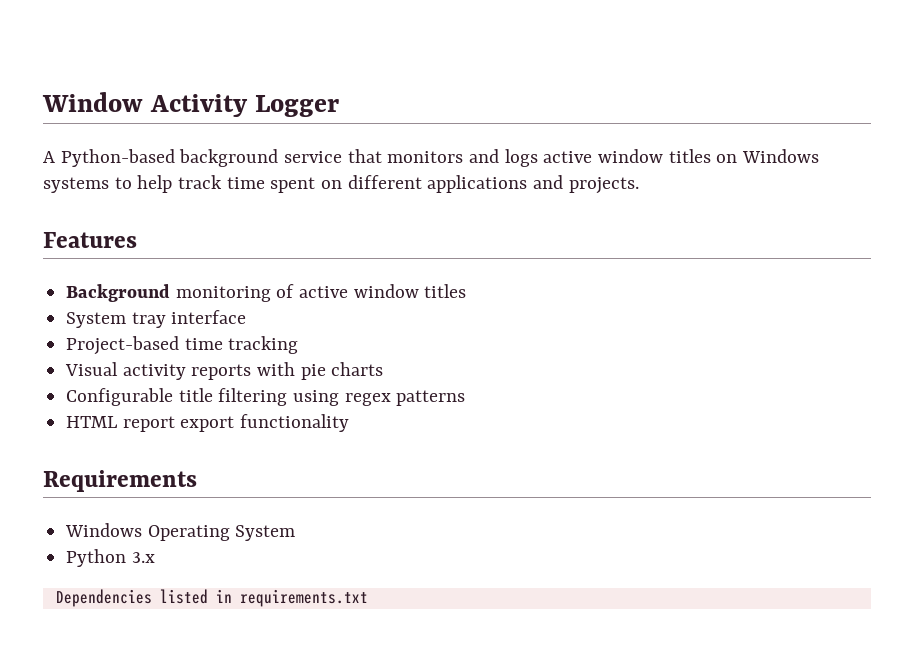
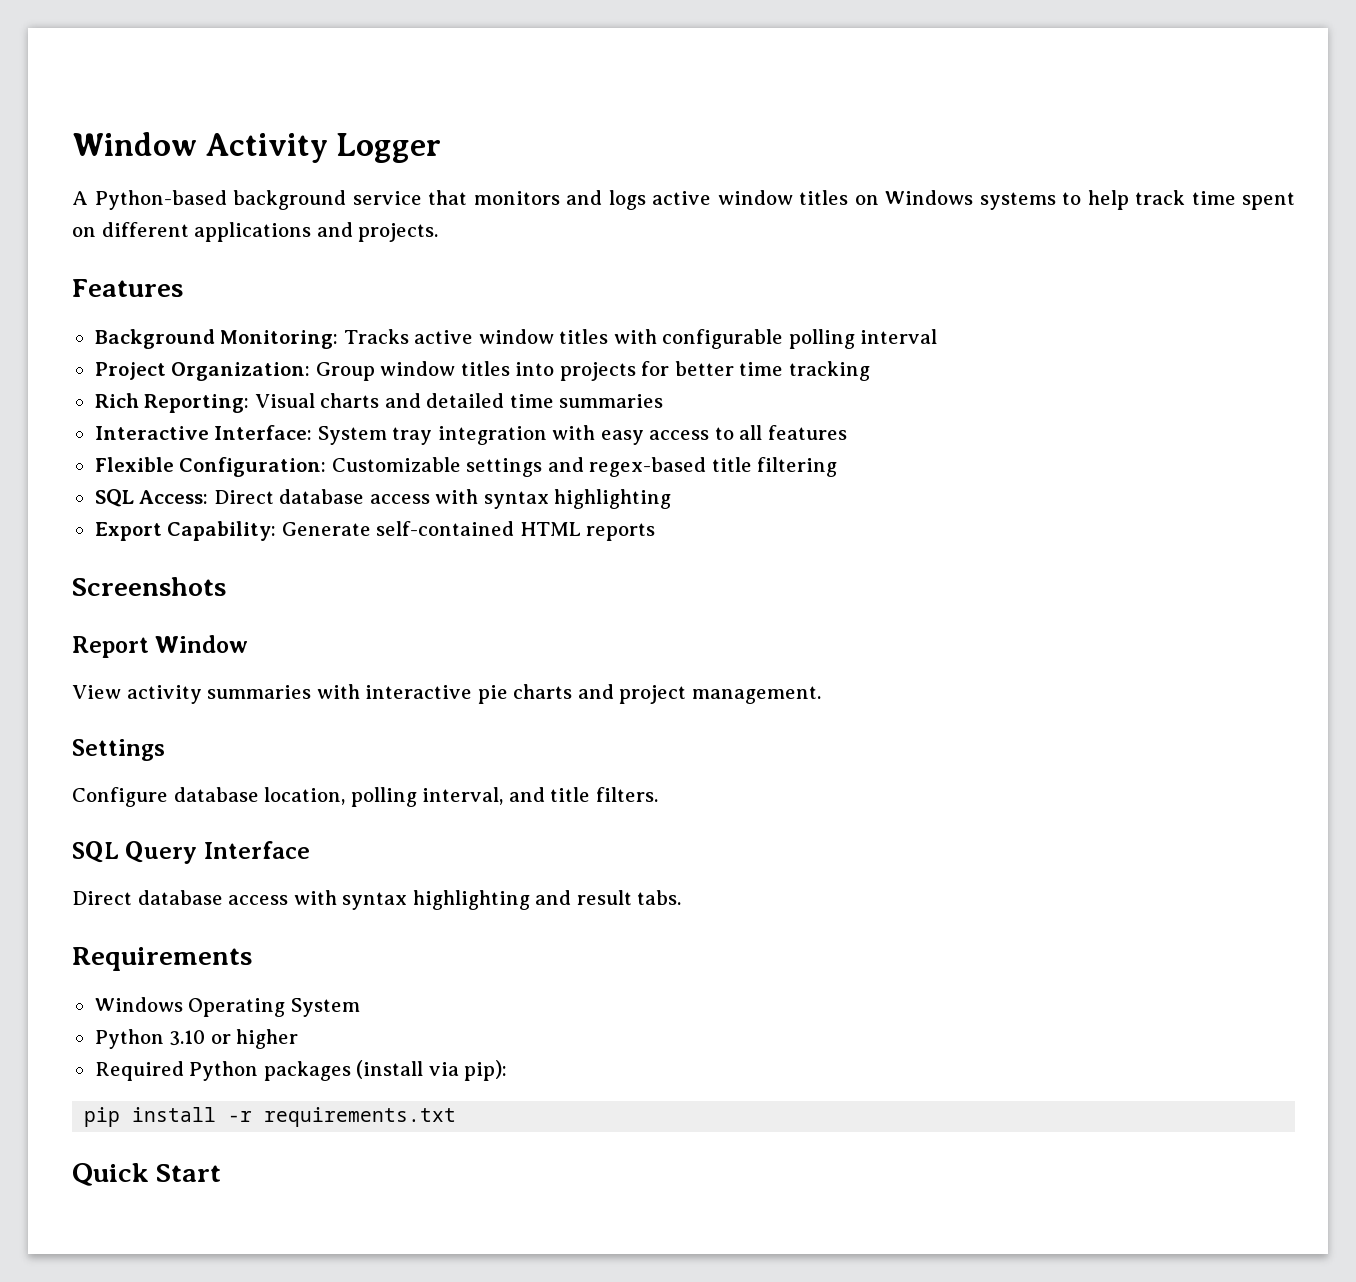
[175,284,467,302] [66,310,247,328] [66,336,299,355] [65,362,384,380] [66,388,466,406] [66,414,350,432] monitoring of active window titles // System tray interface // Project-based time tracking // Visual activity reports with pie charts // Configurable title filtering using regex patterns // HTML report export functionality -> [220,329,938,349] [94,361,870,381] [94,393,664,413] [94,425,847,445] [94,457,838,477] [94,489,672,509] [94,521,656,541] [72,577,226,596] [72,635,249,658] [72,684,821,704] [72,739,165,761] [72,787,658,807] [72,841,310,864] [72,890,682,910] Monitoring: Tracks active window titles with configurable polling interval // Project Organization: Group window titles into projects for better time tracking // Rich Reporting: Visual charts and detailed time summaries // Interactive Interface: System tray integration with easy access to all features // Flexible Configuration: Customizable settings and regex-based title filtering // SQL Access: Direct database access with syntax highlighting // Export Capability: Generate self-contained HTML reports // Screenshots // Report Window // View activity summaries with interactive pie charts and project management. // Settings // Configure database location, polling interval, and title filters. // SQL Query Interface // Direct database access with syntax highlighting and result tabs.
[131,552,155,563] [55,589,232,607] 3.x // Dependencies listed in -> [169,1029,299,1049] [94,1060,508,1081] [84,1107,253,1127] 3.10 or higher // Required Python packages (install via pip): // pip install -r
(368, 598) none -> [72,1163,222,1186] // Quick Start

